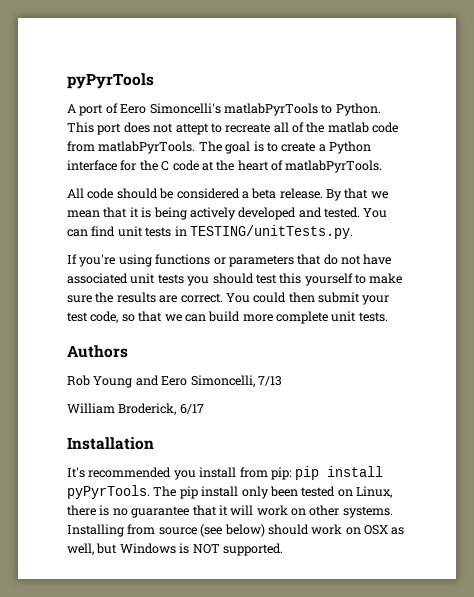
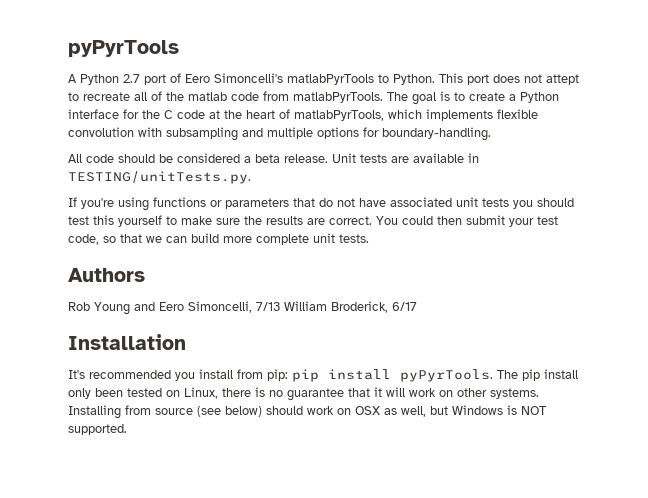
(76, 108) none -> [80,74,140,85] Python 2.7
[285,160,383,173] matlabPyrTools. -> [294,109,538,121] [68,127,491,141] matlabPyrTools, which implements flexible convolution with subsampling and multiple options for boundary-handling.
[326,188,388,201] [67,207,388,220] [67,226,172,237] By that we mean that it is being actively developed and tested. You can find unit tests -> [332,153,464,163] Unit tests are available
(282, 381) // -> (280, 306) none

